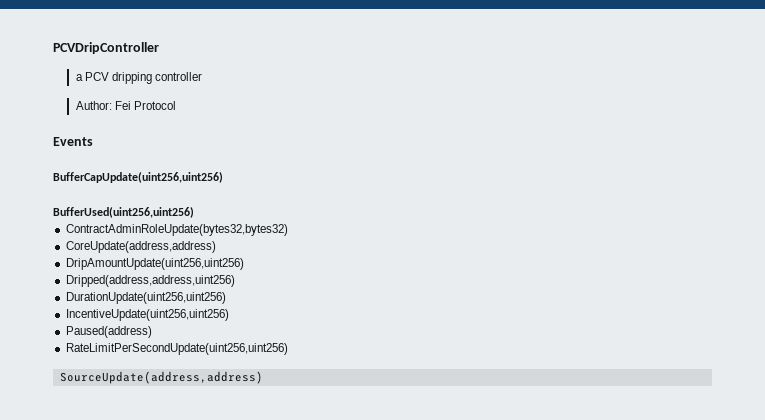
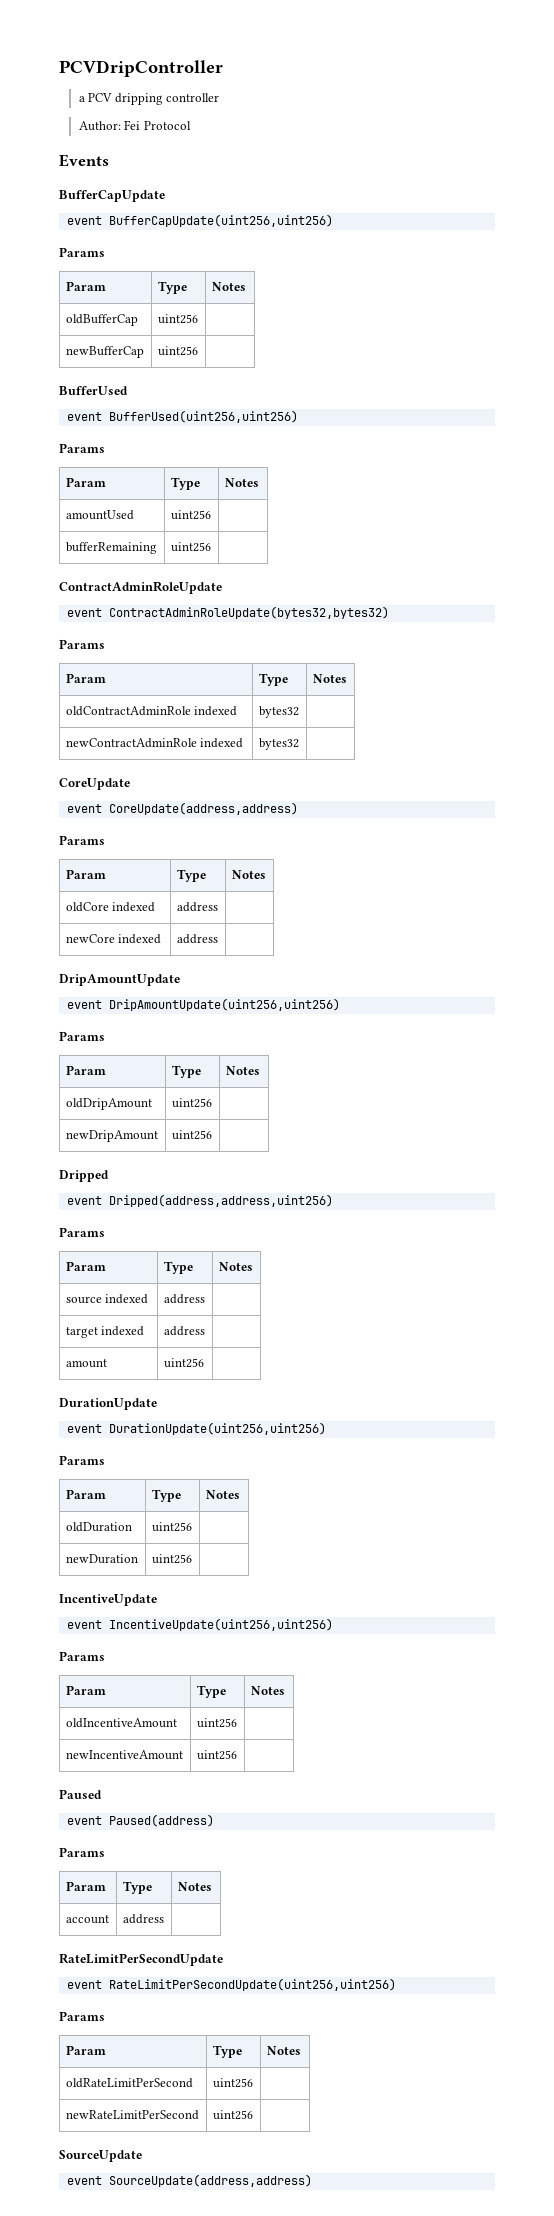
(93, 141) none -> [59,190,165,202] [66,216,102,225] BufferCapUpdate // event
[53,207,194,218] [65,224,288,236] [65,241,216,253] [65,258,244,270] [65,275,235,287] [65,292,226,304] [65,309,229,321] [65,326,152,338] [65,343,288,355] BufferUsed(uint256,uint256) // ContractAdminRoleUpdate(bytes32,bytes32) // CoreUpdate(address,address) // DripAmountUpdate(uint256,uint256) // Dripped(address,address,uint256) // DurationUpdate(uint256,uint256) // IncentiveUpdate(uint256,uint256) // Paused(address) // RateLimitPerSecondUpdate(uint256,uint256) // -> [59,247,105,257] [65,281,106,291] [157,281,187,294] [211,282,246,291] [65,314,138,326] [157,314,198,324] [65,346,144,358] [157,346,198,356] [59,386,128,395] [66,410,298,423] [59,443,105,453] [65,477,106,487] [170,477,200,490] [224,478,259,487] [65,510,134,520] [170,510,211,520] [65,542,157,554] [170,542,211,552] [59,581,222,594] [66,606,389,619] [59,639,105,649] [65,673,106,683] [258,673,288,686] [312,674,347,683] [65,706,238,716] [258,706,299,718] [65,738,244,748] [258,738,299,750] [59,778,130,790] [66,802,298,815] [59,835,105,845] [65,869,106,879] [176,869,206,882] [231,870,266,879] [65,902,156,912] [176,902,218,912] [65,934,162,944] [176,934,218,944] [59,974,180,986] [66,998,340,1011] [59,1031,105,1041] [65,1065,106,1075] [171,1065,201,1078] [225,1066,260,1075] [65,1098,152,1110] [171,1098,212,1108] [65,1130,158,1142] [171,1130,212,1140] [59,1170,109,1182] [66,1194,333,1207] [59,1227,105,1237] [65,1261,106,1271] [163,1261,193,1274] [218,1262,253,1271] [65,1294,149,1304] [163,1294,205,1304] [65,1326,145,1338] [163,1326,205,1336] [65,1359,107,1368] [163,1358,204,1368] [59,1398,157,1410] [66,1422,326,1435] [59,1455,105,1465] [65,1489,106,1499] [151,1489,181,1502] [205,1490,240,1499] [65,1522,132,1532] [151,1522,192,1532] [65,1554,138,1564] [151,1554,192,1564] [59,1594,157,1606] [66,1618,333,1631] [59,1651,105,1661] [65,1685,106,1695] [196,1685,226,1698] [250,1686,285,1695] [65,1718,177,1728] [196,1718,237,1728] [65,1750,183,1760] [196,1750,237,1760] [59,1789,102,1799] [66,1814,214,1827] [59,1847,105,1857] [65,1881,106,1891] [122,1881,152,1894] [177,1882,212,1891] [65,1915,109,1924] [122,1914,164,1924] [59,1953,223,1966] [66,1978,396,1991] [59,2011,105,2021] [65,2045,106,2055] [212,2045,242,2058] [266,2046,301,2055] [65,2078,193,2088] [212,2078,253,2088] [65,2110,199,2120] [212,2110,253,2120] [59,2150,142,2162] [66,2176,102,2185] Params // Param | Type | Notes // oldBufferCap | uint256 | // newBufferCap | uint256 | // BufferUsed // event BufferUsed(uint256,uint256) // Params // Param | Type | Notes // amountUsed | uint256 | // bufferRemaining | uint256 | // ContractAdminRoleUpdate // event ContractAdminRoleUpdate(bytes32,bytes32) // Params // Param | Type | Notes // oldContractAdminRole indexed | bytes32 | // newContractAdminRole indexed | bytes32 | // CoreUpdate // event CoreUpdate(address,address) // Params // Param | Type | Notes // oldCore indexed | address | // newCore indexed | address | // DripAmountUpdate // event DripAmountUpdate(uint256,uint256) // Params // Param | Type | Notes // oldDripAmount | uint256 | // newDripAmount | uint256 | // Dripped // event Dripped(address,address,uint256) // Params // Param | Type | Notes // source indexed | address | // target indexed | address | // amount | uint256 | // DurationUpdate // event DurationUpdate(uint256,uint256) // Params // Param | Type | Notes // oldDuration | uint256 | // newDuration | uint256 | // IncentiveUpdate // event IncentiveUpdate(uint256,uint256) // Params // Param | Type | Notes // oldIncentiveAmount | uint256 | // newIncentiveAmount | uint256 | // Paused // event Paused(address) // Params // Param | Type | Notes // account | address | // RateLimitPerSecondUpdate // event RateLimitPerSecondUpdate(uint256,uint256) // Params // Param | Type | Notes // oldRateLimitPerSecond | uint256 | // newRateLimitPerSecond | uint256 | // SourceUpdate // event

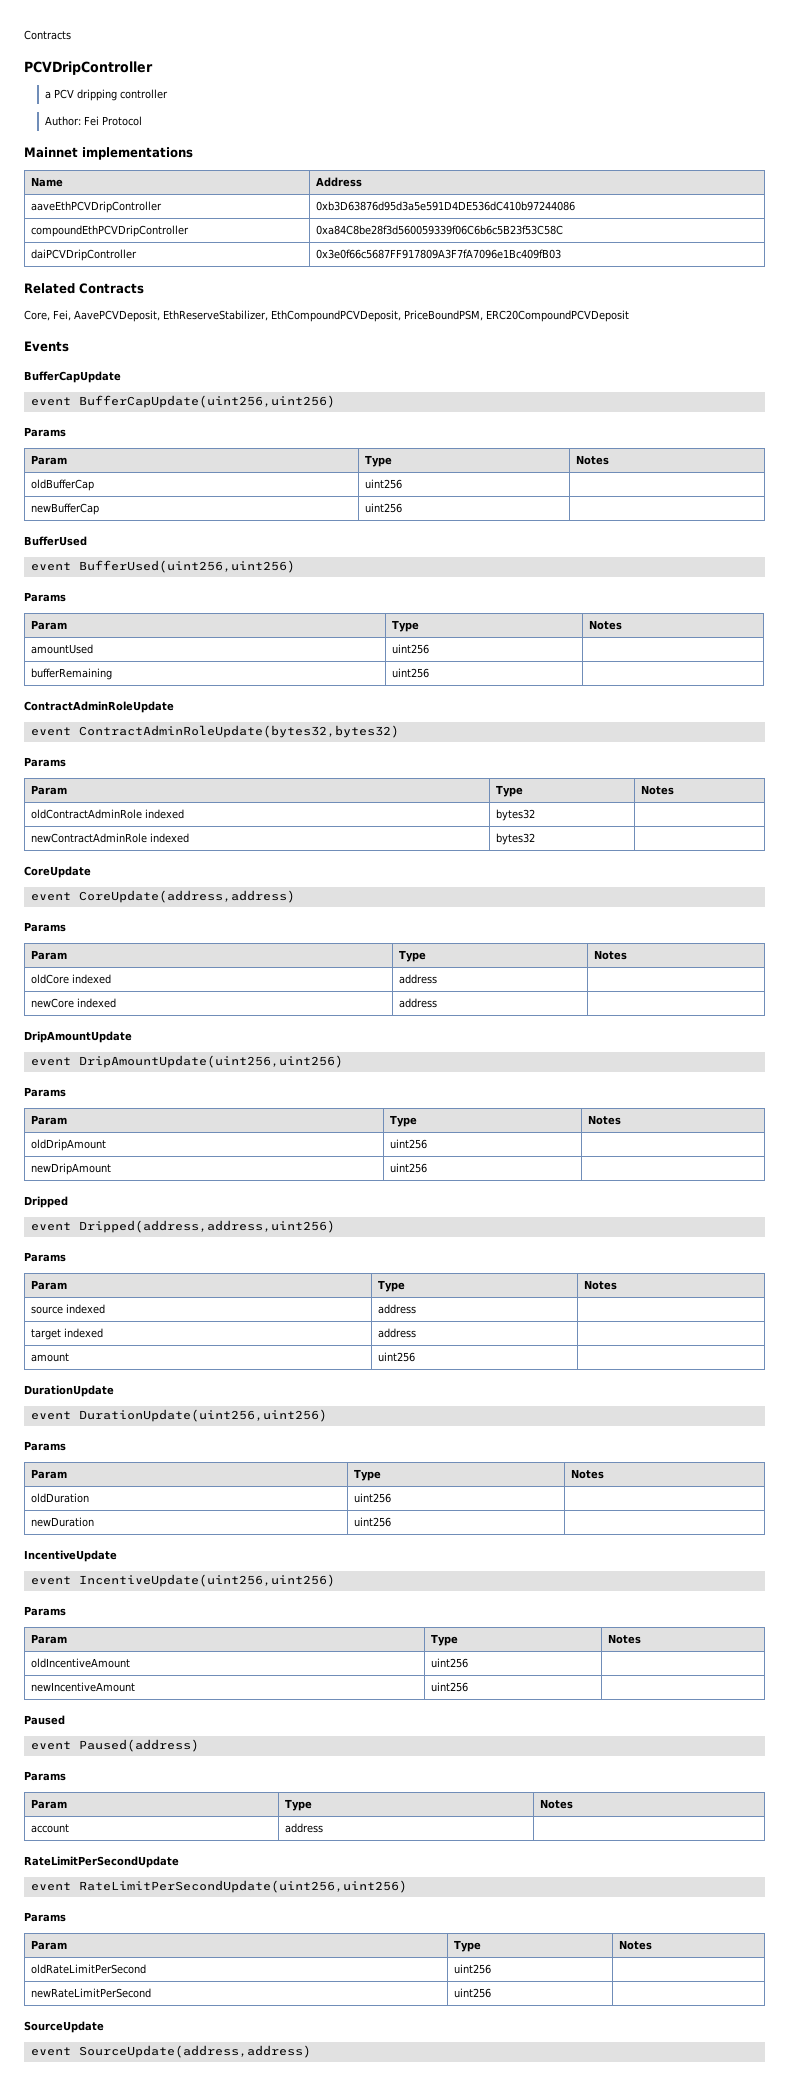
(59, 68) none -> [24,30,71,40] Contracts //
(191, 125) none -> [24,147,193,160] [31,177,64,187] [316,177,363,187] [31,201,163,213] [316,201,576,211] [31,225,190,237] [316,225,564,235] [31,249,138,261] [316,249,562,259] [24,283,144,294] [24,310,629,322] // Mainnet implementations // Name | Address // aaveEthPCVDripController | 0xb3D63876d95d3a5e591D4DE536dC410b97244086 // compoundEthPCVDripController | 0xa84C8be28f3d560059339f06C6b6c5B23f53C58C // daiPCVDripController | 0x3e0f66c5687FF917809A3F7fA7096e1Bc409fB03 // Related Contracts // Core, Fei, AavePCVDeposit, EthReserveStabilizer, EthCompoundPCVDeposit, PriceBoundPSM, ERC20CompoundPCVDeposit

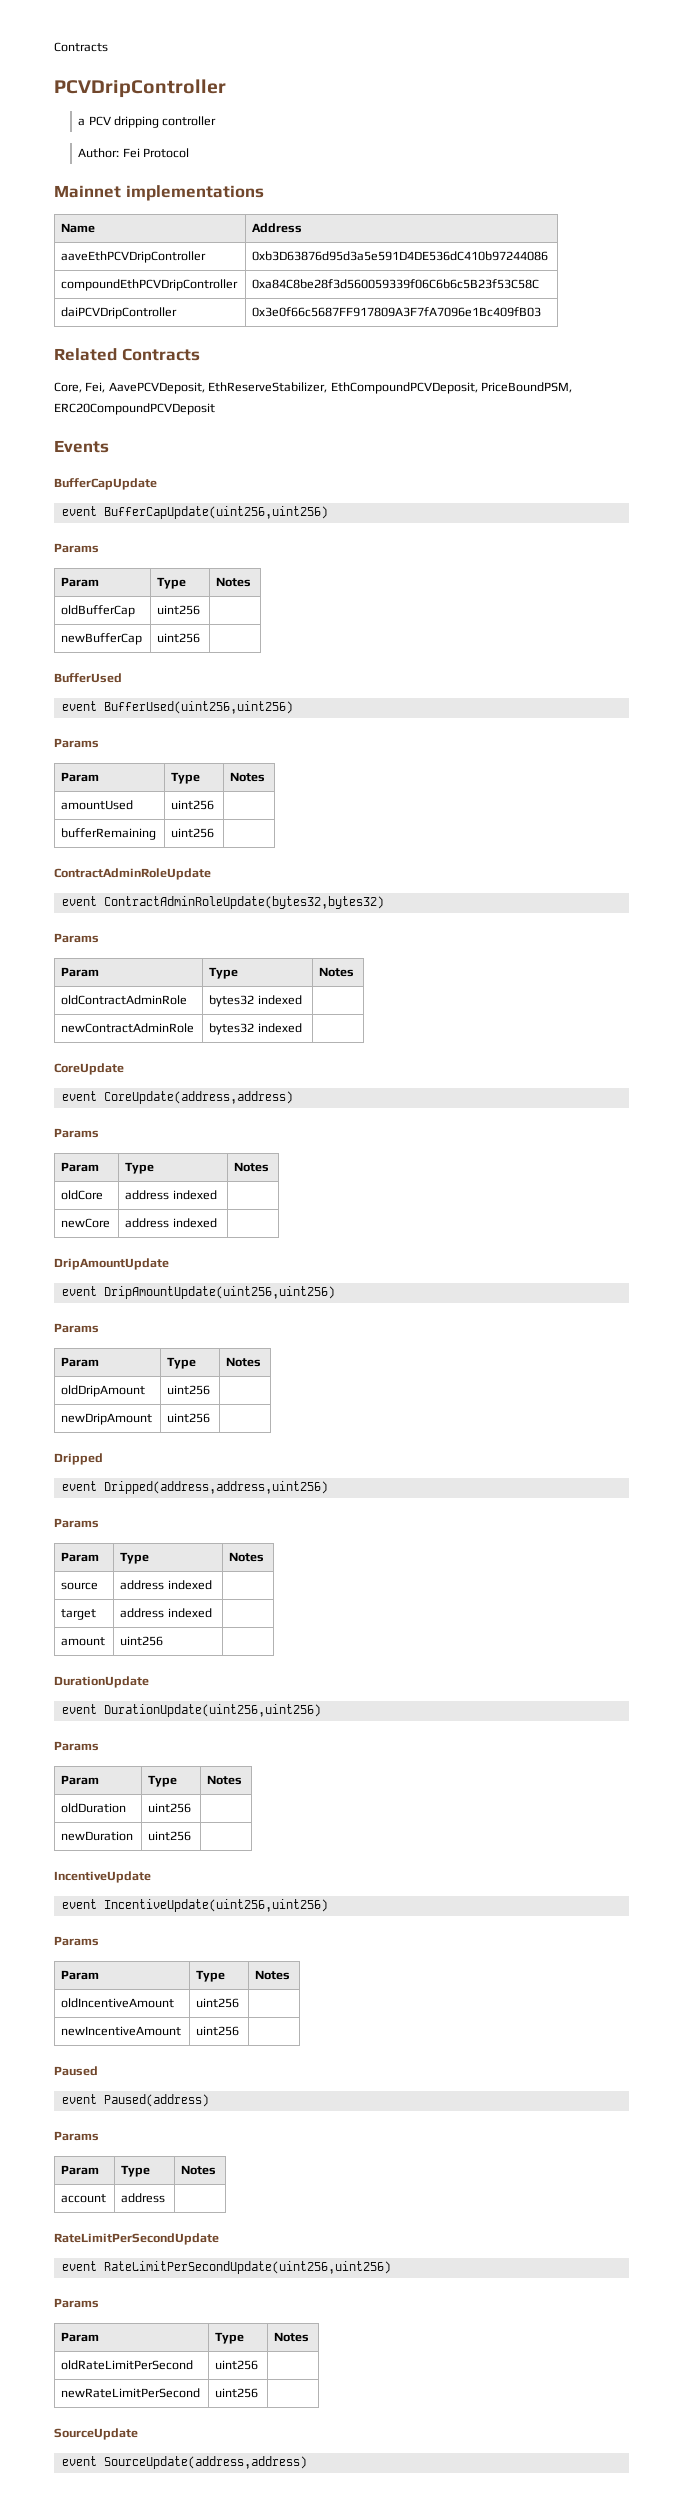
[145,809,185,819] [496,809,536,821] indexed | bytes32 -> [209,995,302,1007] | bytes32 indexed
[150,833,190,843] [496,833,536,845] indexed | bytes32 -> [209,1023,302,1035] | bytes32 indexed
[72,974,112,984] [399,974,438,984] indexed | address -> [125,1190,217,1200] | address indexed
[77,998,117,1008] [399,998,438,1008] indexed | address -> [125,1218,217,1228] | address indexed
[66,1304,106,1314] [378,1304,417,1314] indexed | address -> [120,1580,212,1590] | address indexed
[64,1328,104,1338] [378,1328,417,1338] indexed | address -> [120,1608,212,1618] | address indexed

